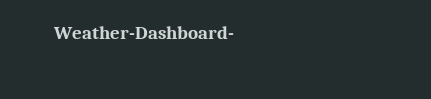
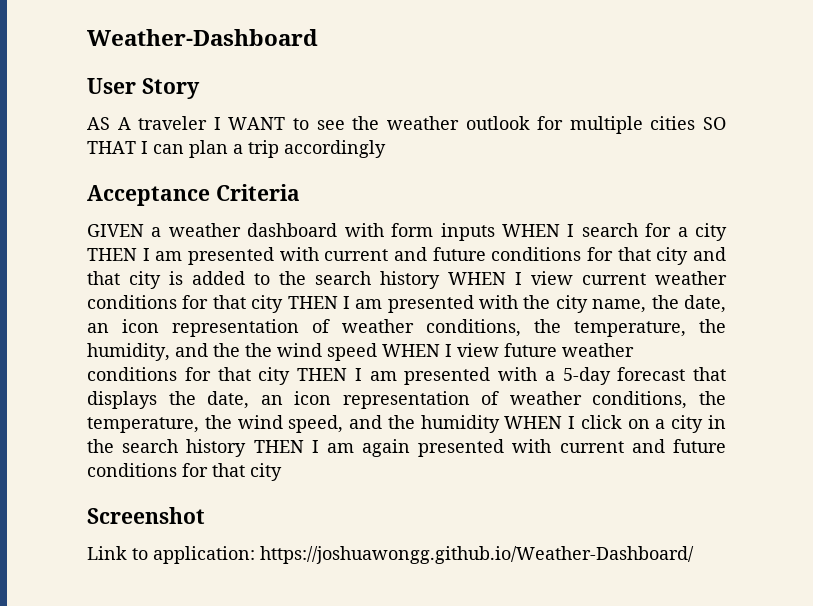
[53,26,234,39] Weather-Dashboard- -> [87,29,318,46] [87,78,200,99] [87,116,727,134] [87,140,386,158] [87,184,300,206] [87,223,727,241] [87,247,726,265] [87,271,727,289] [87,295,726,313] [87,319,726,337] [87,343,634,361] [87,367,726,385] [87,391,726,409] [87,415,726,433] [87,439,726,457] [87,463,282,481] [87,507,205,524] [87,546,694,564] Weather-Dashboard // User Story // AS A traveler I WANT to see the weather outlook for multiple cities SO THAT I can plan a trip accordingly // Acceptance Criteria // GIVEN a weather dashboard with form inputs WHEN I search for a city THEN I am presented with current and future conditions for that city and that city is added to the search history WHEN I view current weather conditions for that city THEN I am presented with the city name, the date, an icon representation of weather conditions, the temperature, the humidity, and the the wind speed WHEN I view future weather conditions for that city THEN I am presented with a 5-day forecast that displays the date, an icon representation of weather conditions, the temperature, the wind speed, and the humidity WHEN I click on a city in the search history THEN I am again presented with current and future conditions for that city // Screenshot // Link to application: https://joshuawongg.github.io/Weather-Dashboard/

